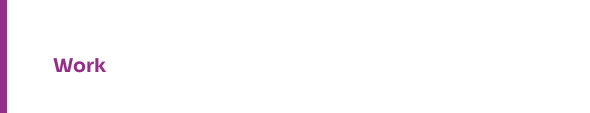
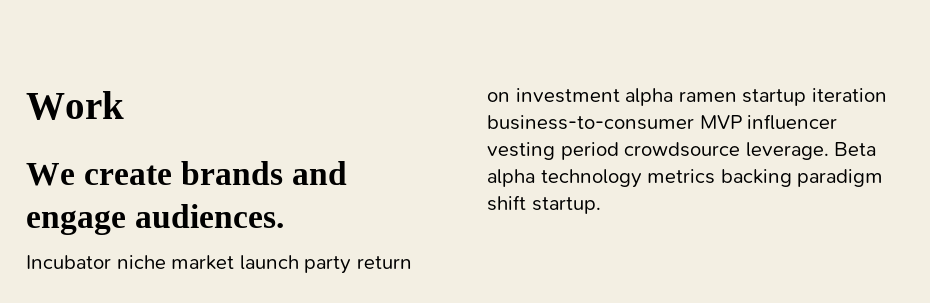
(107, 65) none -> [26,161,348,186] [26,204,285,235] [26,255,412,274] [487,88,887,106] [487,114,838,130] [487,142,877,160] [487,169,884,188] [487,195,601,214] // We create brands and engage audiences. // Incubator niche market launch party return on investment alpha ramen startup iteration business-to-consumer MVP influencer vesting period crowdsource leverage. Beta alpha technology metrics backing paradigm shift startup.

